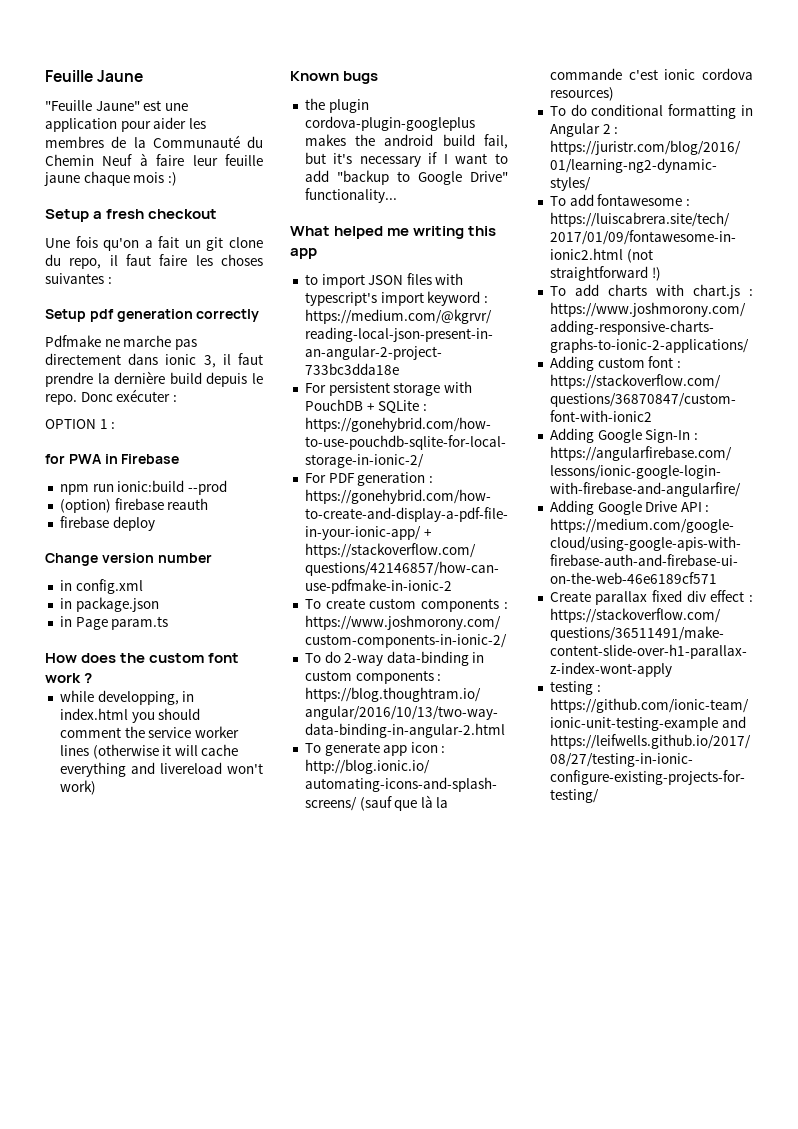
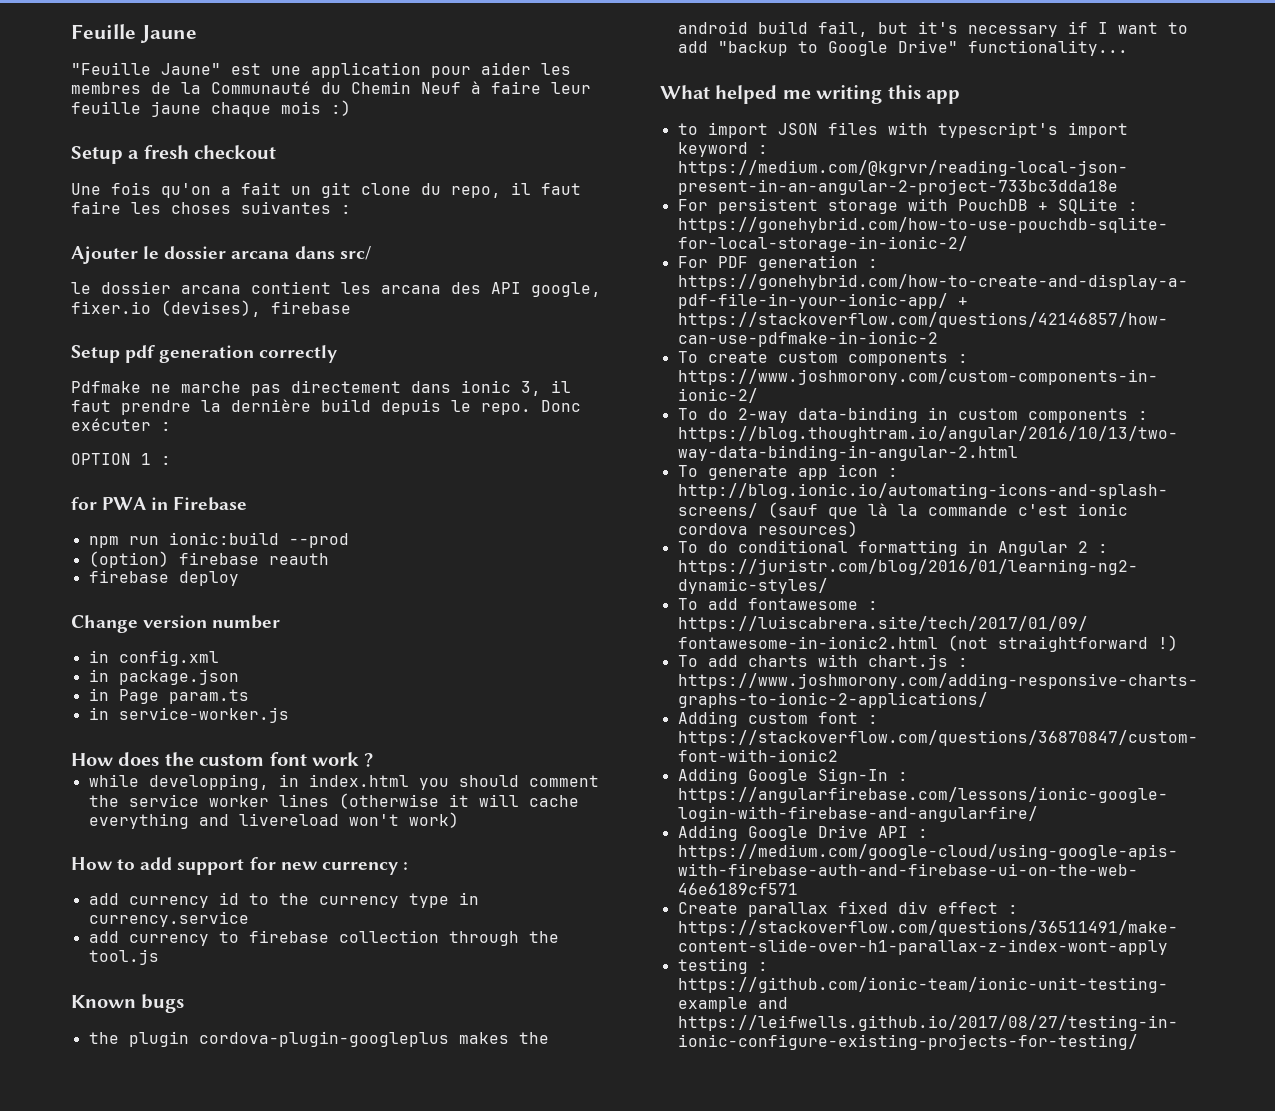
(112, 280) none -> [71,246,372,264] [71,281,601,297] [71,300,351,317] // Ajouter le dossier arcana dans src/ // le dossier arcana contient les arcana des API google, fixer.io (devises), firebase
(169, 623) none -> [88,707,289,723] // in service-worker.js
(96, 787) none -> [71,857,408,875] [88,892,479,908] [88,911,249,927] [88,930,559,946] [88,949,159,965] // How to add support for new currency : // add currency id to the currency type in currency.service // add currency to firebase collection through the tool.js

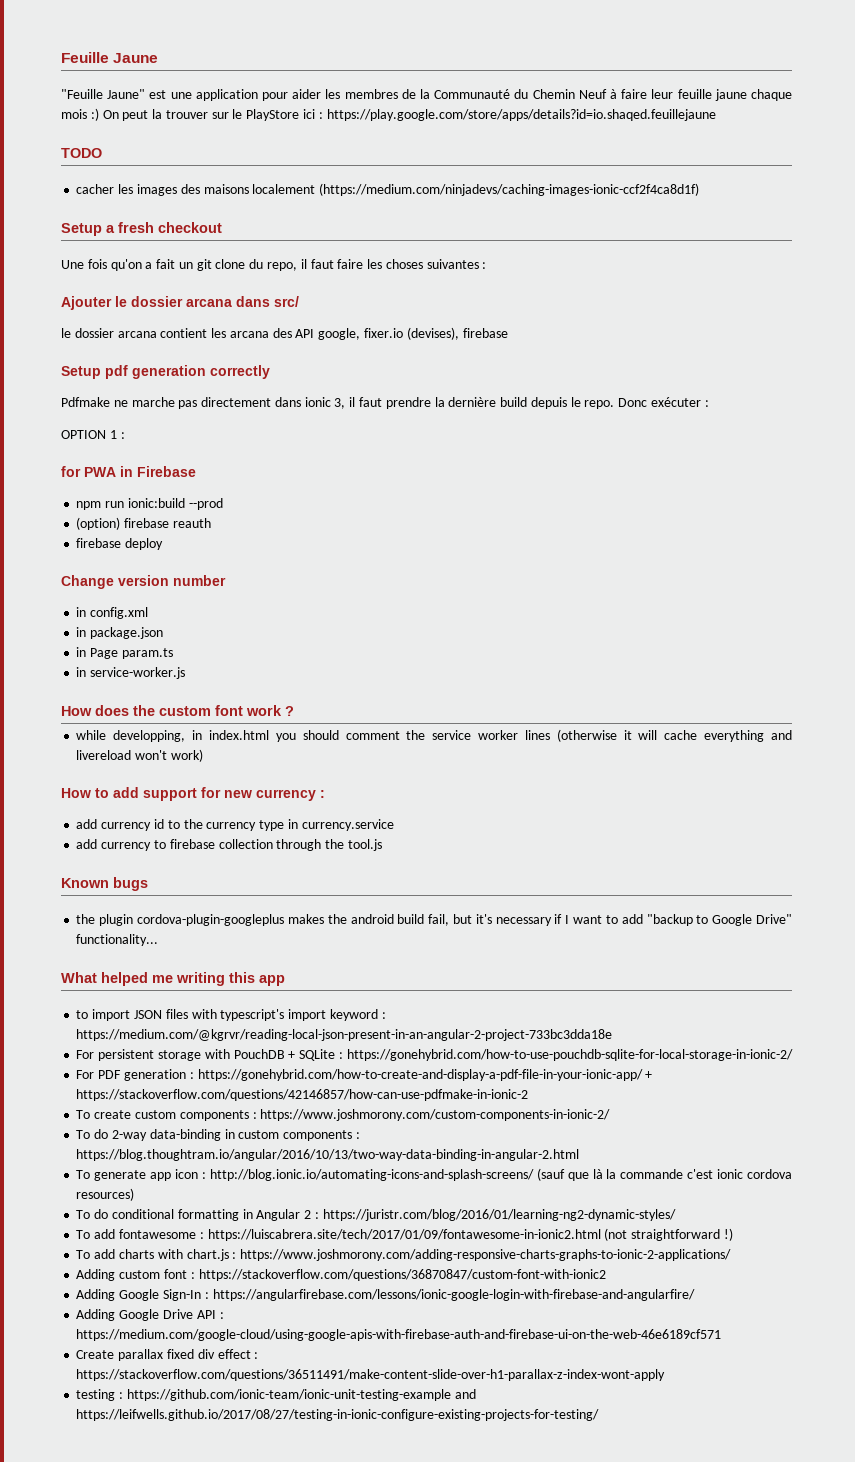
(351, 108) none -> [102,109,716,121] [61,148,102,158] [76,183,700,196] On peut la trouver sur le PlayStore ici : https://play.google.com/store/apps/details?id=io.shaqed.feuillejaune // TODO // cacher les images des maisons localement (https://medium.com/ninjadevs/caching-images-ionic-ccf2f4ca8d1f)

